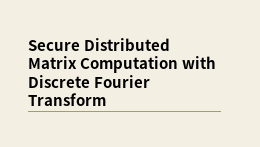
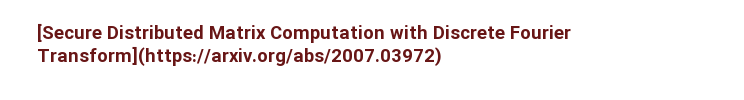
[28,40,80,51] Secure -> [37,23,102,42] [Secure
[28,93,106,106] Transform -> [37,46,442,66] Transform](https://arxiv.org/abs/2007.03972)

